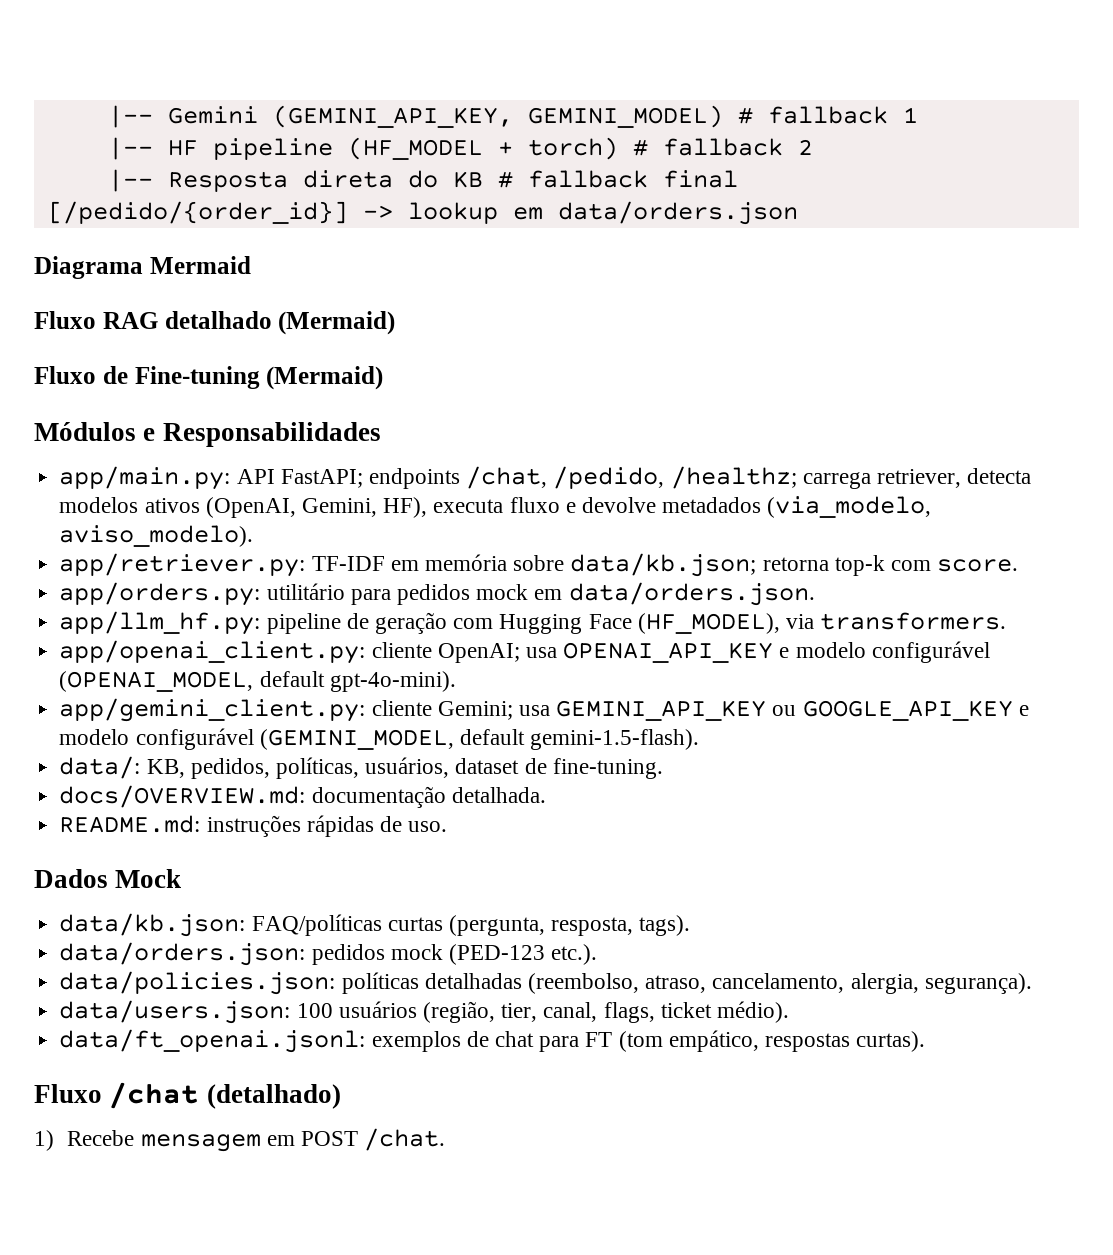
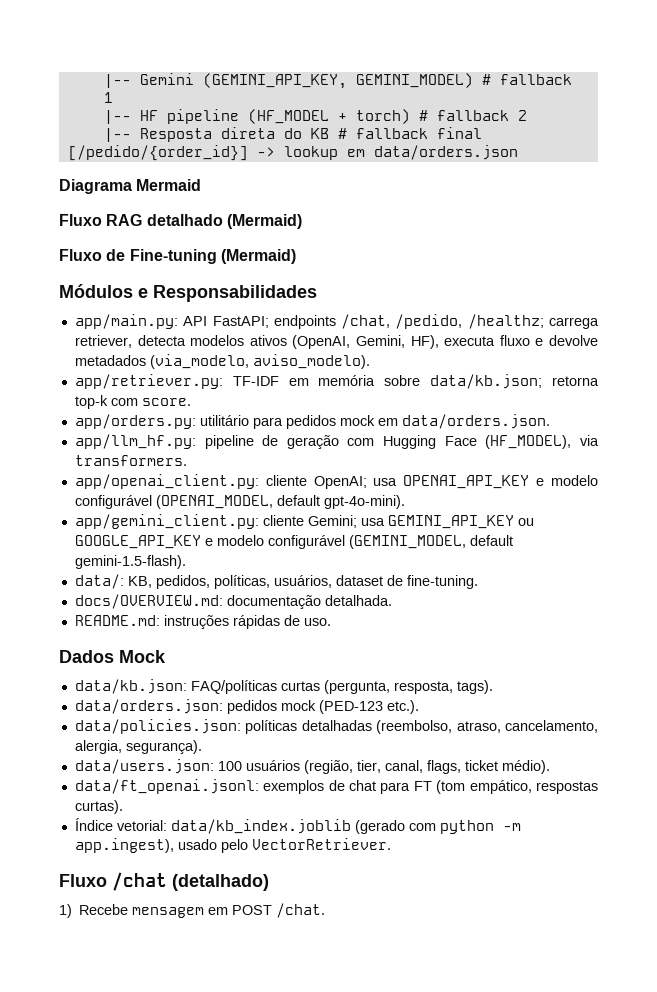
(926, 1041) none -> [74,818,521,834] [74,838,391,853] // Índice vetorial: data/kb_index.joblib (gerado com python -m app.ingest), usado pelo VectorRetriever.

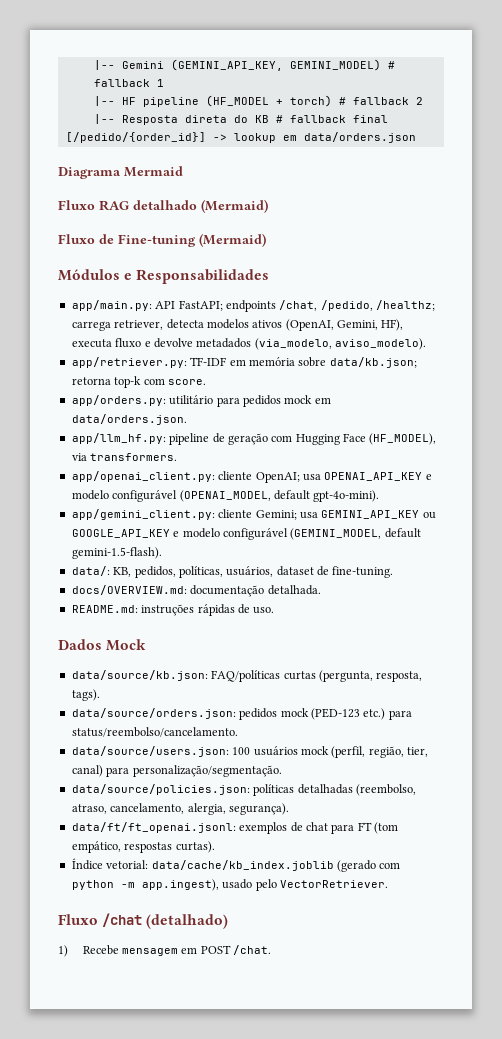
[74,679,187,694] data/kb.json: -> [71,670,208,681] data/source/kb.json:
[74,699,223,714] data/orders.json: -> [71,708,236,719] data/source/orders.json:
[386,700,419,714] [74,719,241,734] etc.). // data/policies.json: -> [363,708,412,720] [71,727,238,737] [71,746,428,758] [71,765,282,777] [71,784,250,795] etc.) para status/reembolso/cancelamento. // data/source/users.json: 100 usuários mock (perfil, região, tier, canal) para personalização/segmentação. // data/source/policies.json:
[74,759,550,774] [74,779,259,794] data/users.json: 100 usuários (região, tier, canal, flags, ticket médio). // data/ft_openai.jsonl: -> [71,822,236,833] data/ft/ft_openai.jsonl:
[170,819,351,834] data/kb_index.joblib -> [151,860,334,871] data/cache/kb_index.joblib

